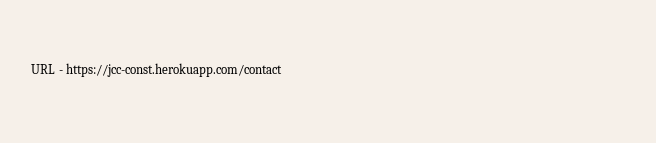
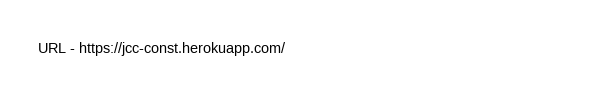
[66,63,283,77] https://jcc-const.herokuapp.com/contact -> [79,42,286,56] https://jcc-const.herokuapp.com/

